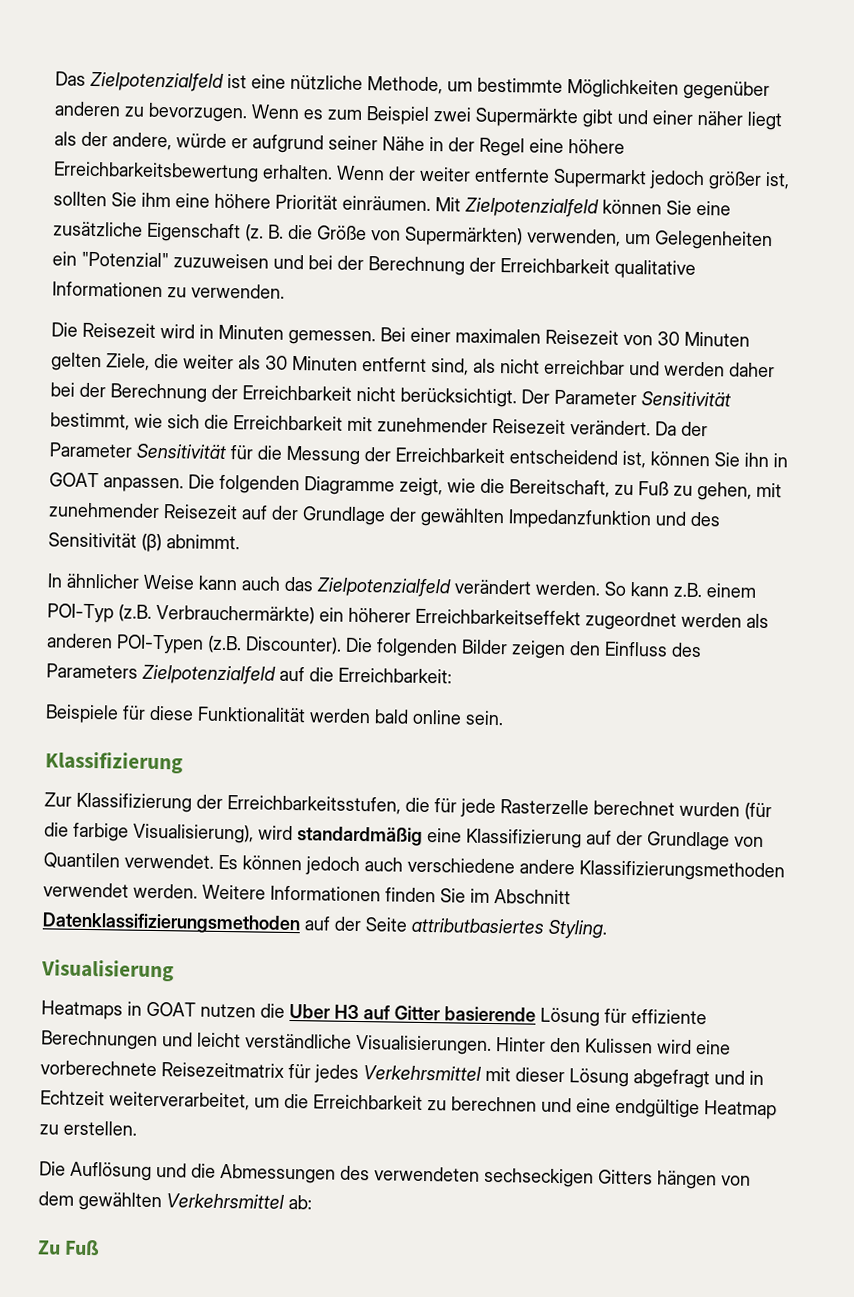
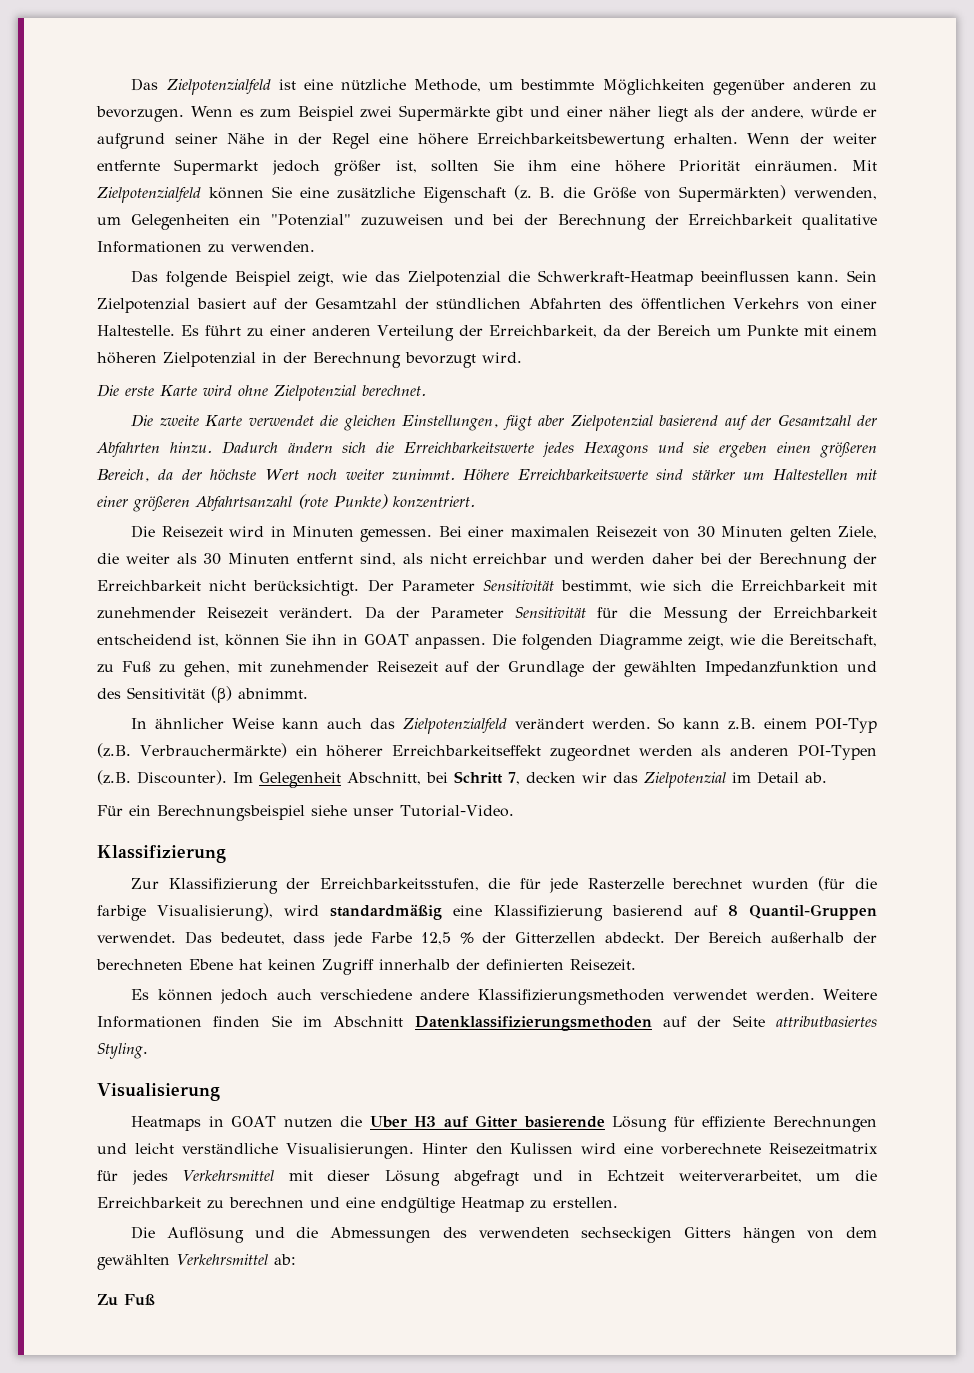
(285, 291) none -> [131,270,877,287] [97,298,878,313] [97,325,877,341] [97,352,522,368] [97,384,426,401] [131,414,878,431] [96,441,877,458] [97,469,877,482] [97,494,475,512] // Das folgende Beispiel zeigt, wie das Zielpotenzial die Schwerkraft-Heatmap beeinflussen kann. Sein Zielpotenzial basiert auf der Gesamtzahl der stündlichen Abfahrten des öffentlichen Verkehrs von einer Haltestelle. Es führt zu einer anderen Verteilung der Erreichbarkeit, da der Bereich um Punkte mit einem höheren Zielpotenzial in der Berechnung bevorzugt wird. // Die erste Karte wird ohne Zielpotenzial berechnet. // Die zweite Karte verwendet die gleichen Einstellungen, fügt aber Zielpotenzial basierend auf der Gesamtzahl der Abfahrten hinzu. Dadurch ändern sich die Erreichbarkeitswerte jedes Hexagons und sie ergeben einen größeren Bereich, da der höchste Wert noch weiter zunimmt. Höhere Erreichbarkeitswerte sind stärker um Haltestellen mit einer größeren Abfahrtsanzahl (rote Punkte) konzentriert.
[345,637,702,660] [46,663,452,685] [45,704,504,726] Die folgenden Bilder zeigen den Einfluss des Parameters Zielpotenzialfeld auf die Erreichbarkeit: // Beispiele für diese Funktionalität werden bald online sein. -> [233,771,827,788] [97,805,514,821] Im Gelegenheit Abschnitt, bei Schritt 7, decken wir das Zielpotenzial im Detail ab. // Für ein Berechnungsbeispiel siehe unser Tutorial-Video.
[586,830,764,851] [43,852,214,870] auf der Grundlage von Quantilen verwendet. -> [611,904,877,920] [97,931,878,947] [96,959,636,975] basierend auf 8 Quantil-Gruppen verwendet. Das bedeutet, dass jede Farbe 12,5 % der Gitterzellen abdeckt. Der Bereich außerhalb der berechneten Ebene hat keinen Zugriff innerhalb der definierten Reisezeit. //

